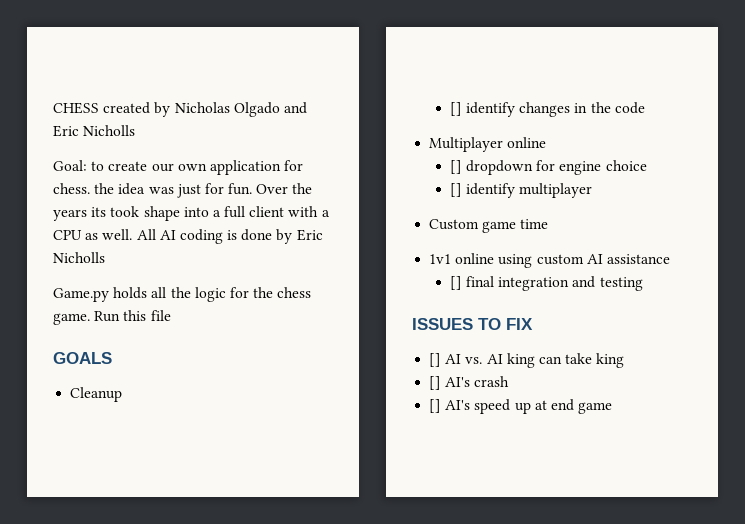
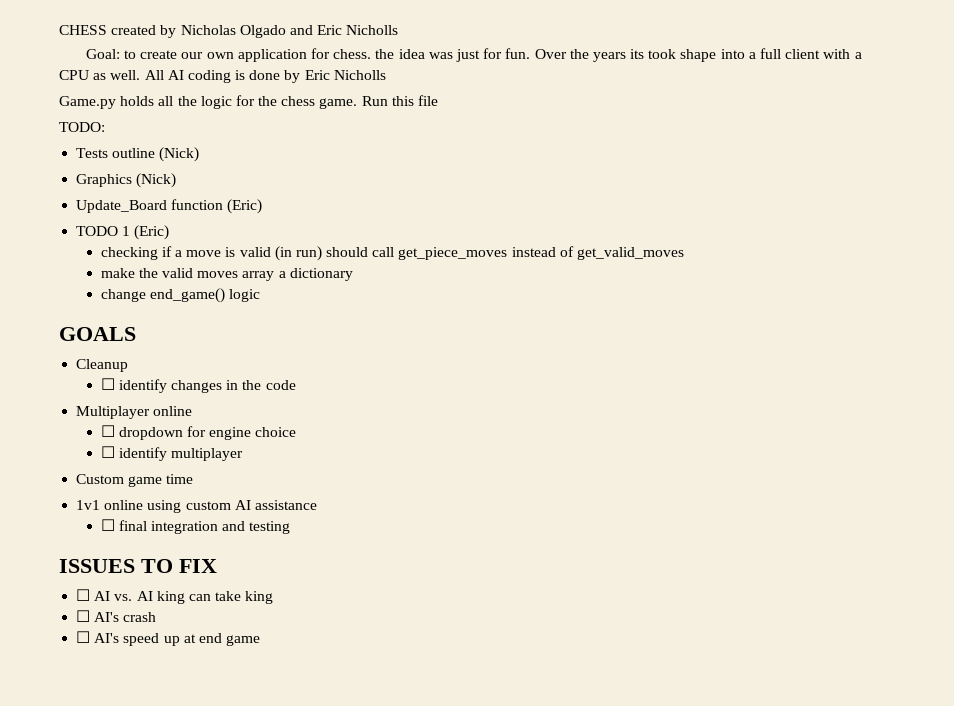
(171, 315) none -> [59,122,105,132] [76,147,200,162] [76,173,177,188] [76,199,263,214] [76,225,170,240] [100,246,684,261] [100,268,353,281] [100,288,260,303] // TODO: // Tests outline (Nick) // Graphics (Nick) // Update_Board function (Eric) // TODO 1 (Eric) // checking if a move is valid (in run) should call get_piece_moves instead of get_valid_moves // make the valid moves array a dictionary // change end_game() logic
[449,102,462,116] [] -> [100,378,115,390] ☐
[449,160,462,174] [] -> [100,425,115,437] ☐
[449,183,462,197] [] -> [100,446,115,458] ☐
[449,276,462,290] [] -> [100,519,115,531] ☐
[429,353,442,367] [] -> [76,589,91,601] ☐
[429,376,442,390] [] -> [76,610,91,622] ☐
[429,399,442,413] [] -> [76,631,91,643] ☐

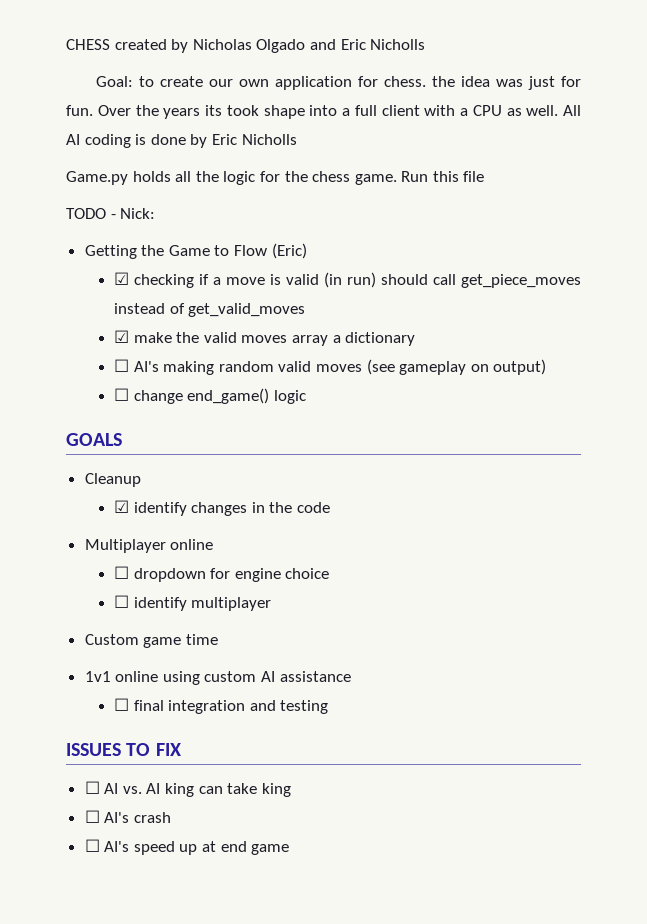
[59,122,105,132] [76,147,200,162] [76,173,177,188] [76,199,263,214] [76,225,170,240] TODO: // Tests outline (Nick) // Graphics (Nick) // Update_Board function (Eric) // TODO 1 (Eric) // -> [66,208,156,219] [84,243,307,259] [113,272,129,285] TODO - Nick: // Getting the Game to Flow (Eric) // ☑
(684, 253) none -> [113,330,129,343] ☑
(353, 274) none -> [113,359,547,375] [113,388,129,401] ☐ AI's making random valid moves (see gameplay on output) // ☐
[100,378,115,390] ☐ -> [113,500,129,513] ☑

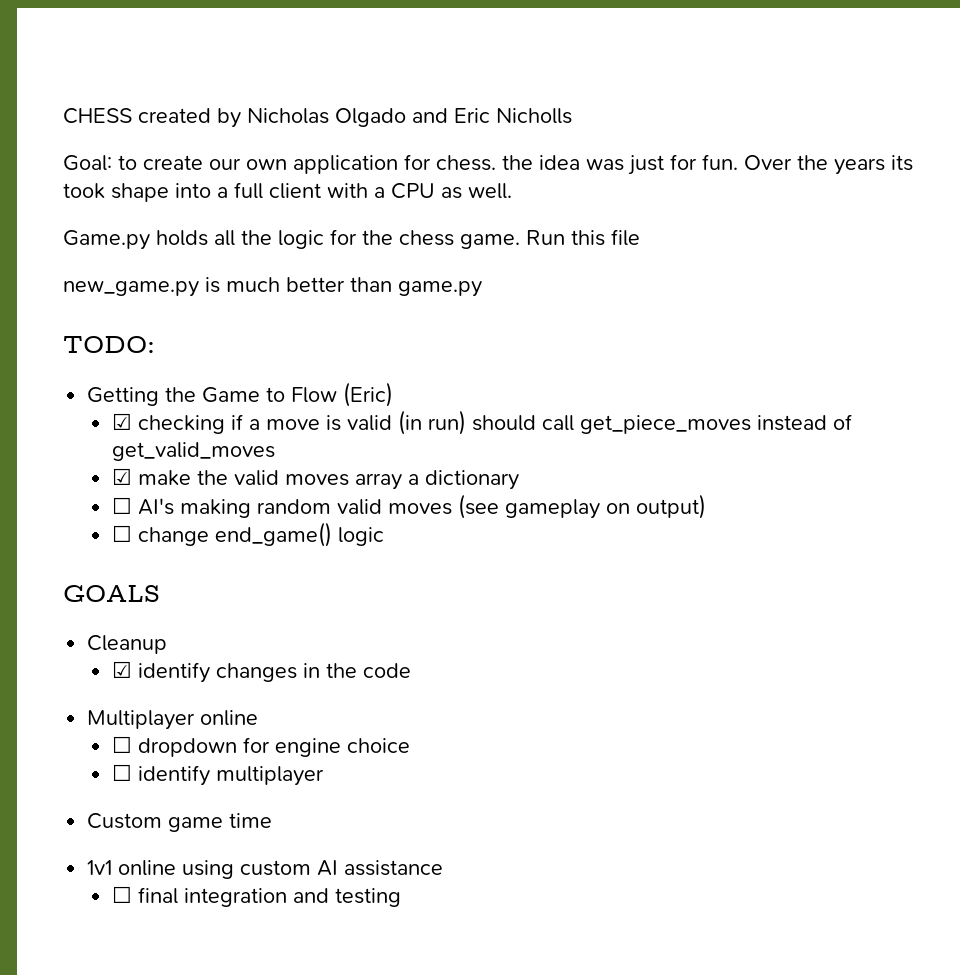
[563,105,581,116] [66,134,297,148] All AI coding is done by Eric Nicholls -> (512, 191) none
[66,208,156,219] TODO - Nick: -> [63,277,482,297] [63,336,155,353] new_game.py is much better than game.py // TODO:
[66,743,181,756] [84,781,291,797] [84,810,171,823] [84,839,290,855] // ISSUES TO FIX // ☐ AI vs. AI king can take king // ☐ AI's crash // ☐ AI's speed up at end game -> (401, 897) none

